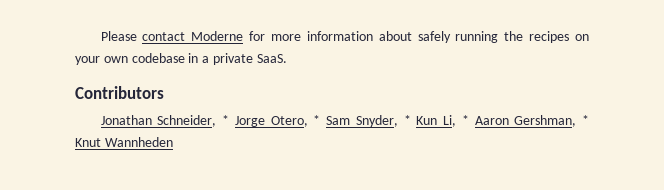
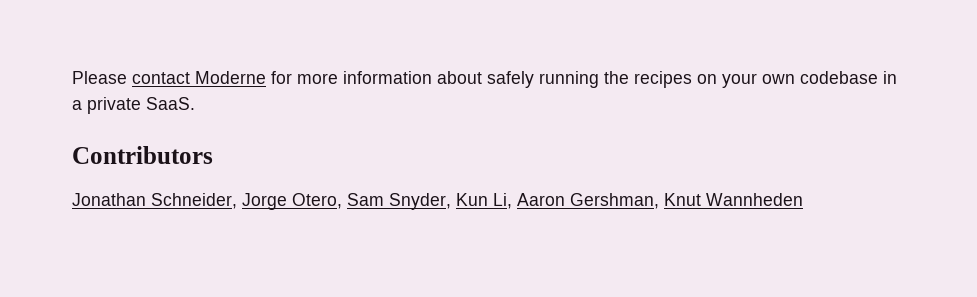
[222,115,230,125] * -> (237, 201) none
[313,115,321,125] * -> (342, 201) none
[403,115,411,125] * -> (451, 201) none
[461,115,469,125] * -> (512, 201) none
[582,115,589,125] * -> (659, 201) none

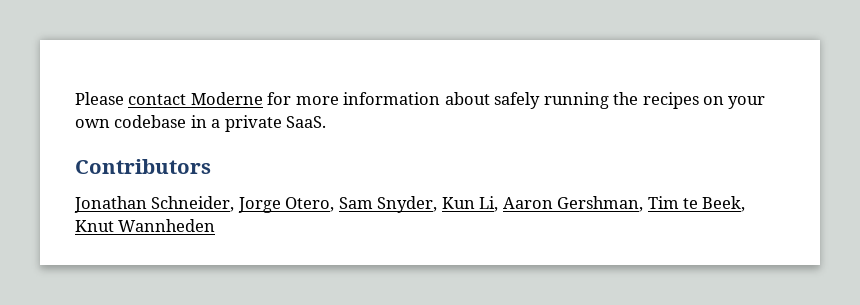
(659, 201) none -> [647,196,746,212] Tim te Beek,

